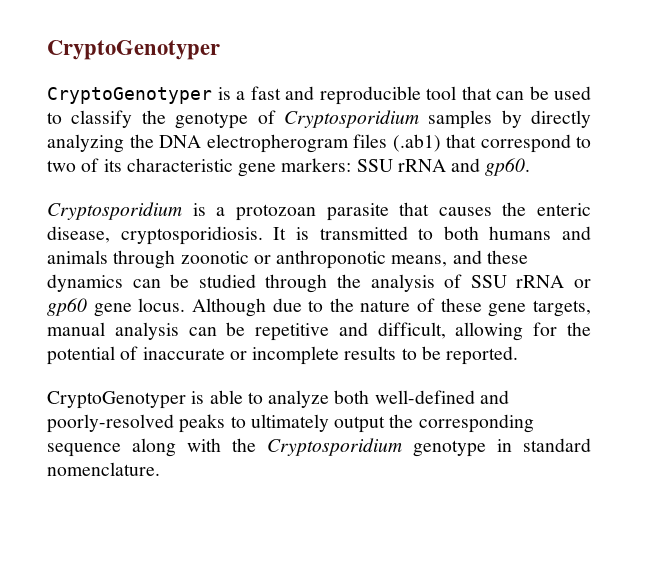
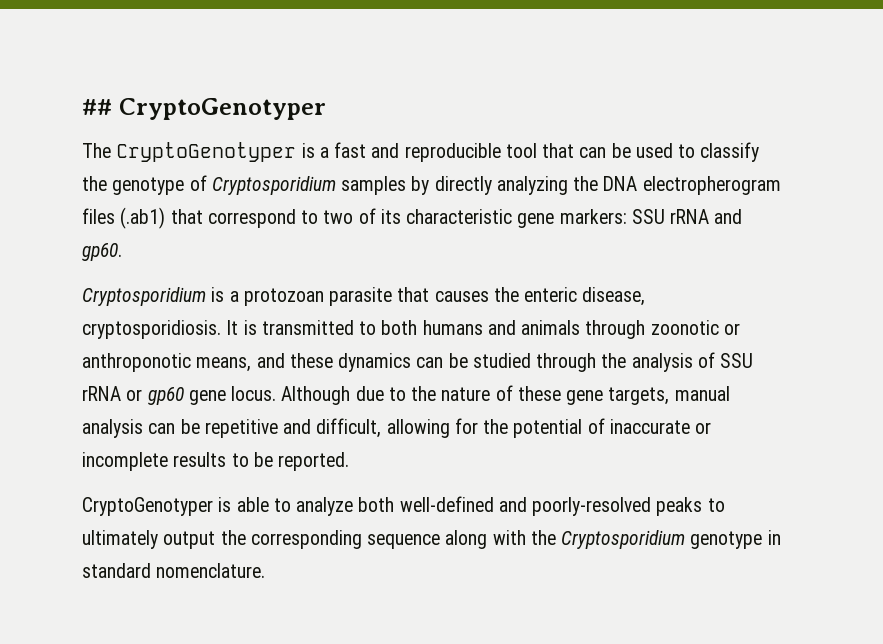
(47, 50) none -> [82,99,112,115] ##
(220, 50) none -> [82,143,111,158] The

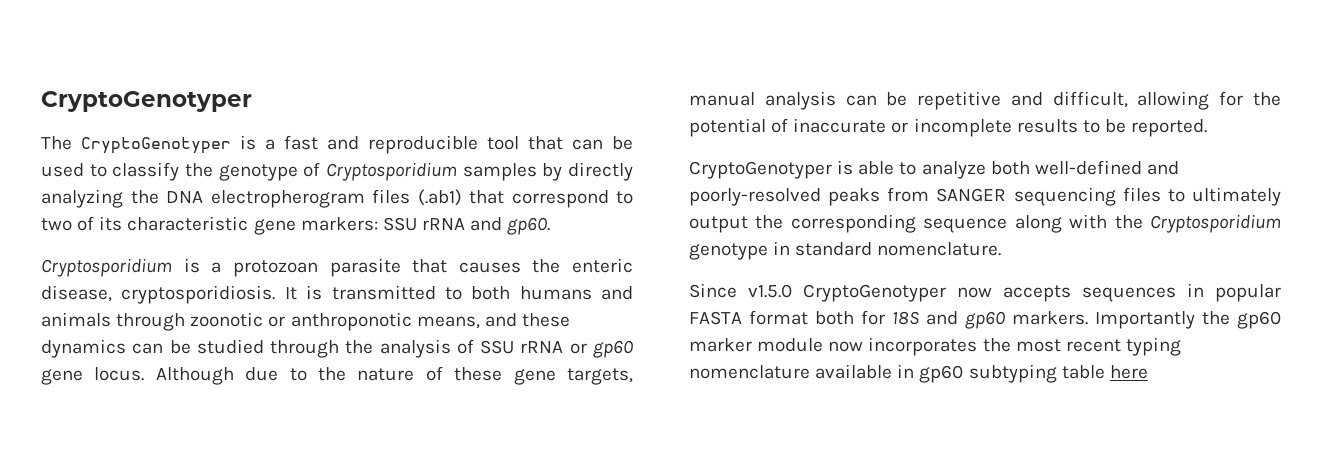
[82,99,112,115] ## -> (41, 101) none
(703, 506) none -> [887,187,1161,206] from SANGER sequencing files
(266, 570) none -> [689,283,1281,302] [689,310,1281,329] [689,337,1181,356] [689,364,1148,383] // Since v1.5.0 CryptoGenotyper now accepts sequences in popular FASTA format both for 18S and gp60 markers. Importantly the gp60 marker module now incorporates the most recent typing nomenclature available in gp60 subtyping table here

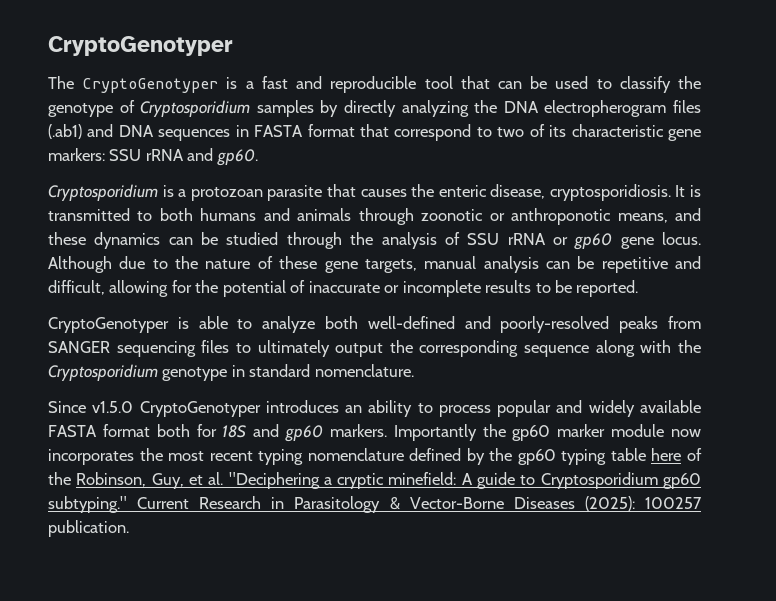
(462, 197) none -> [87,124,355,141] and DNA sequences in FASTA format
[957,283,1281,302] now accepts sequences in popular -> [265,400,701,417] introduces an ability to process popular and widely available
[815,364,1148,383] available in gp60 subtyping table here -> [409,448,703,465] [48,472,702,489] [48,496,702,513] [48,520,129,537] defined by the gp60 typing table here of the Robinson, Guy, et al. "Deciphering a cryptic minefield: A guide to Cryptosporidium gp60 subtyping." Current Research in Parasitology & Vector-Borne Diseases (2025): 100257 publication.

